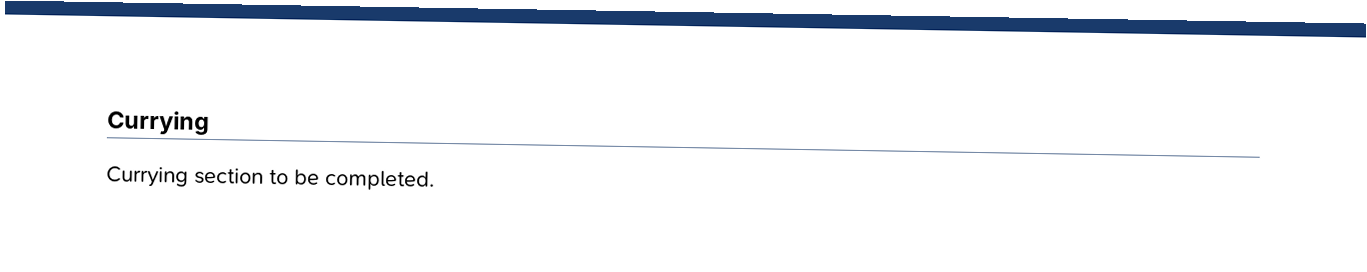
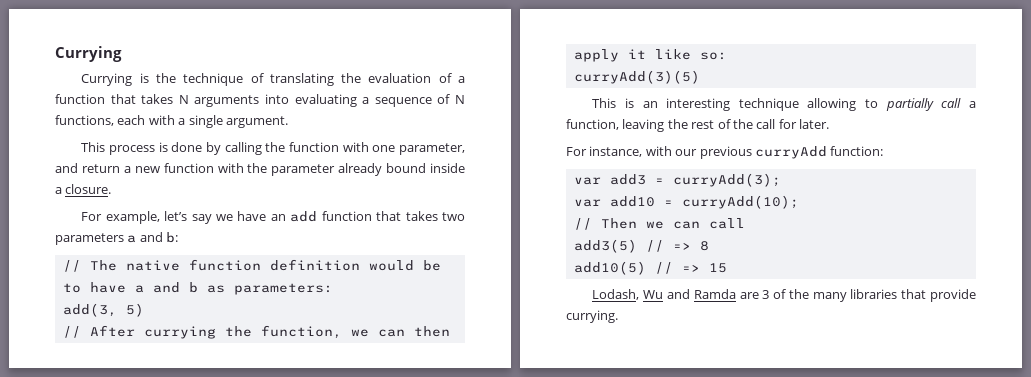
[194,167,435,191] section to be completed. -> [139,73,465,86] [55,94,466,107] [55,115,288,128] [81,142,465,155] [55,163,465,176] [55,184,112,194] [81,211,465,224] [55,232,179,245] [62,259,441,272] [62,282,333,295] [62,303,144,317] [62,325,450,339] [573,49,727,62] [573,70,700,84] [592,98,976,111] [566,119,829,132] [566,146,884,159] [573,173,781,187] [573,195,799,209] [573,218,745,230] [573,239,709,253] [573,261,727,275] [592,289,976,302] [566,310,618,323] is the technique of translating the evaluation of a function that takes N arguments into evaluating a sequence of N functions, each with a single argument. // This process is done by calling the function with one parameter, and return a new function with the parameter already bound inside a closure. // For example, let’s say we have an add function that takes two parameters a and b: // // The native function definition would be to have a and b as parameters: // add(3, 5) // // After currying the function, we can then apply it like so: // curryAdd(3)(5) // This is an interesting technique allowing to partially call a function, leaving the rest of the call for later. // For instance, with our previous curryAdd function: // var add3 = curryAdd(3); // var add10 = curryAdd(10); // // Then we can call // add3(5) // => 8 // add10(5) // => 15 // Lodash, Wu and Ramda are 3 of the many libraries that provide currying.

